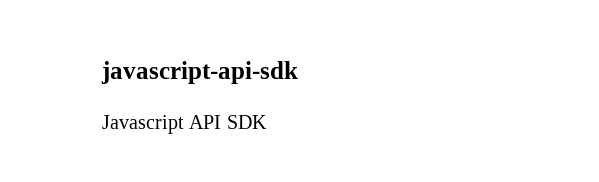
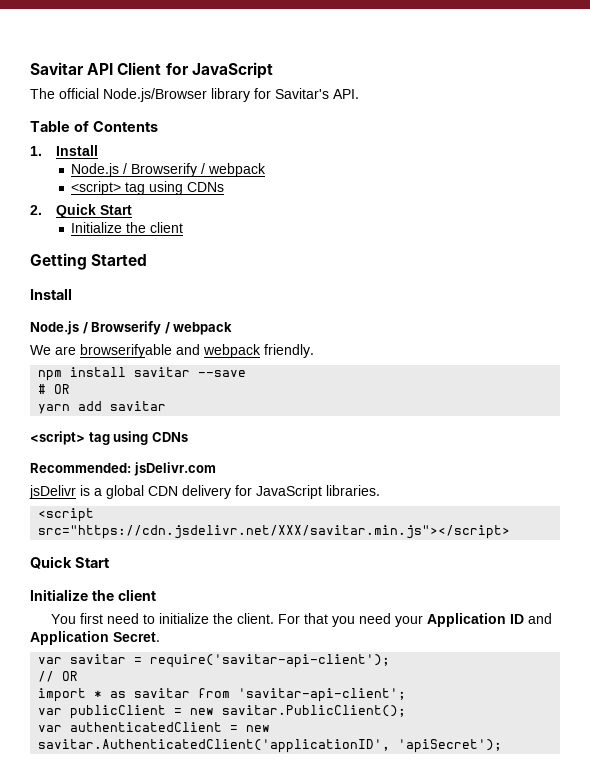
[101,61,298,84] [102,115,267,134] javascript-api-sdk // Javascript API SDK -> [30,62,273,79] [30,88,359,102] [30,121,158,132] [30,145,98,156] [71,163,267,177] [71,181,225,195] [30,204,132,218] [71,222,184,233] [30,253,148,270] [30,289,72,300] [30,321,233,335] [30,344,314,358] [38,367,247,381] [38,384,71,394] [38,401,167,414] [30,431,188,445] [30,462,216,476] [29,485,380,499] [38,508,95,522] [38,525,511,539] [30,556,110,569] [30,589,156,601] [50,613,552,627] [30,631,160,645] [38,654,391,668] [38,671,79,682] [38,688,407,702] [38,705,407,719] [38,722,271,732] [38,739,503,753] Savitar API Client for JavaScript // The official Node.js/Browser library for Savitar's API. // Table of Contents // 1. Install // Node.js / Browserify / webpack // <script> tag using CDNs // 2. Quick Start // Initialize the client // Getting Started // Install // Node.js / Browserify / webpack // We are browserifyable and webpack friendly. // npm install savitar --save // # OR // yarn add savitar // <script> tag using CDNs // Recommended: jsDelivr.com // jsDelivr is a global CDN delivery for JavaScript libraries. // <script src="https://cdn.jsdelivr.net/XXX/savitar.min.js"></script> // Quick Start // Initialize the client // You first need to initialize the client. For that you need your Application ID and Application Secret. // var savitar = require('savitar-api-client'); // // OR // import * as savitar from 'savitar-api-client'; // var publicClient = new savitar.PublicClient(); // var authenticatedClient = new savitar.AuthenticatedClient('applicationID', 'apiSecret');

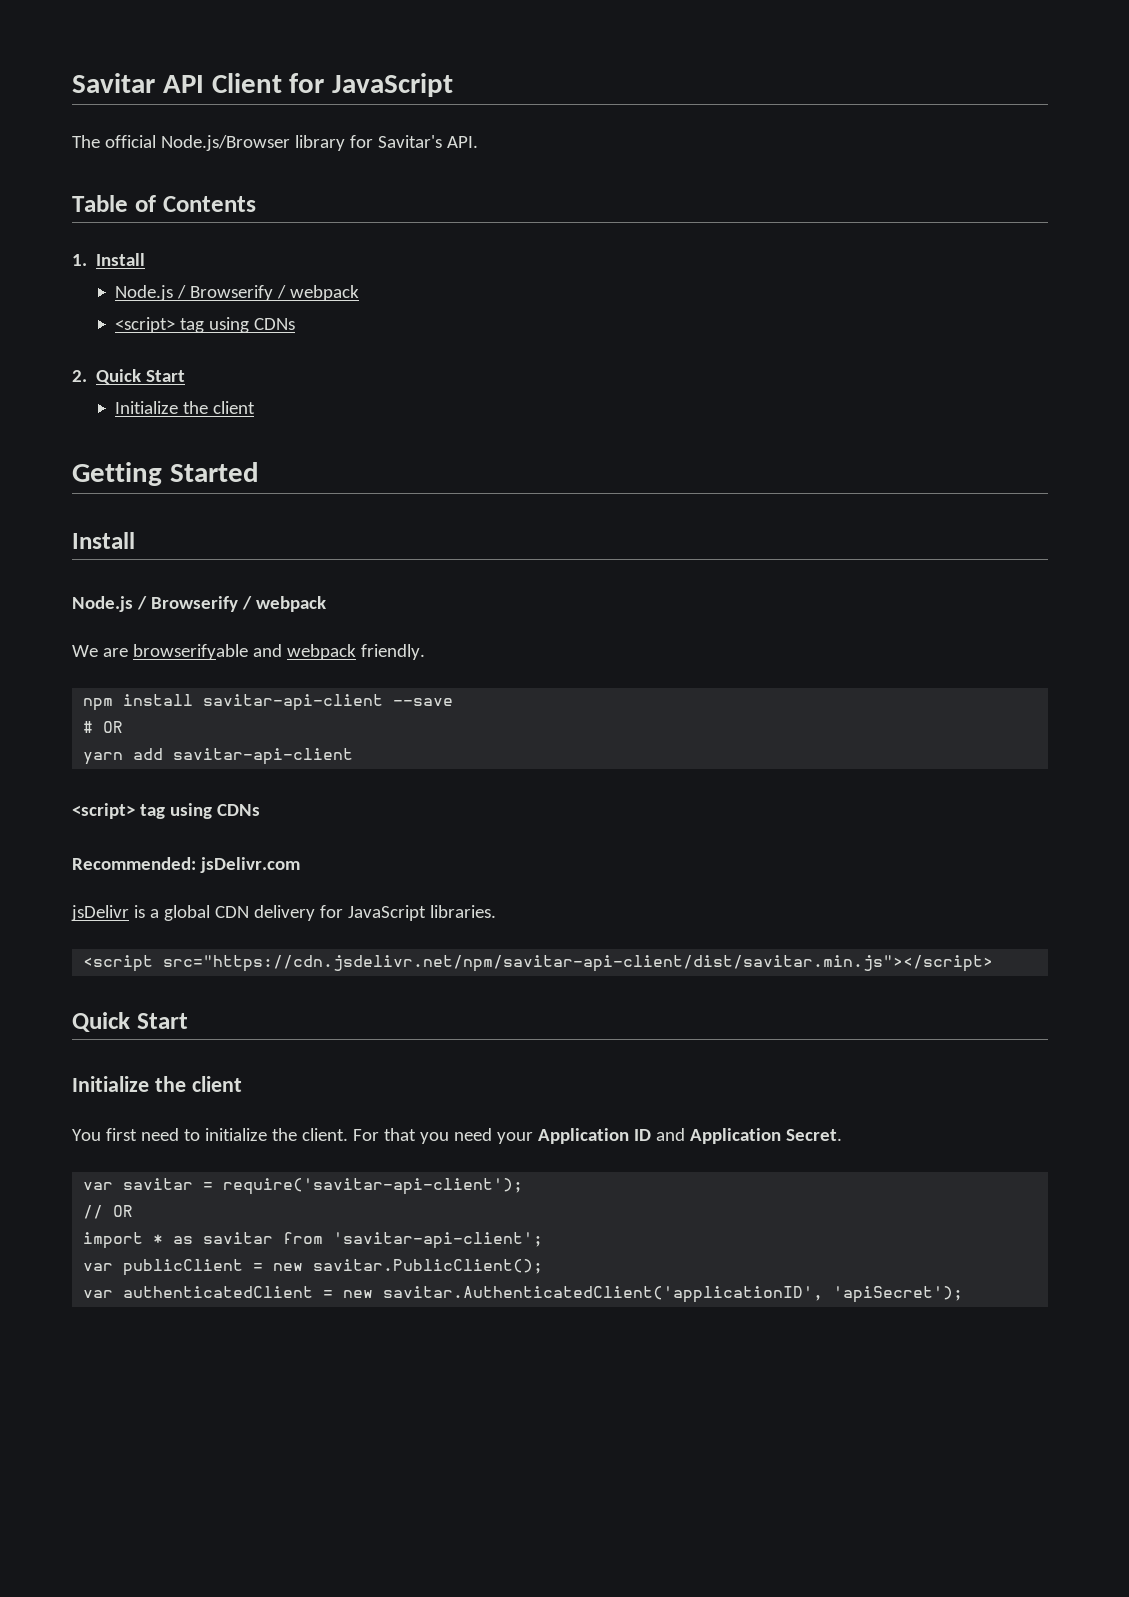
[134,367,191,377] savitar -> [203,694,384,711] savitar-api-client
[110,401,167,411] savitar -> [173,748,354,765] savitar-api-client
[38,525,511,539] src="https://cdn.jsdelivr.net/XXX/savitar.min.js"></script> -> [163,955,994,972] src="https://cdn.jsdelivr.net/npm/savitar-api-client/dist/savitar.min.js"></script>

